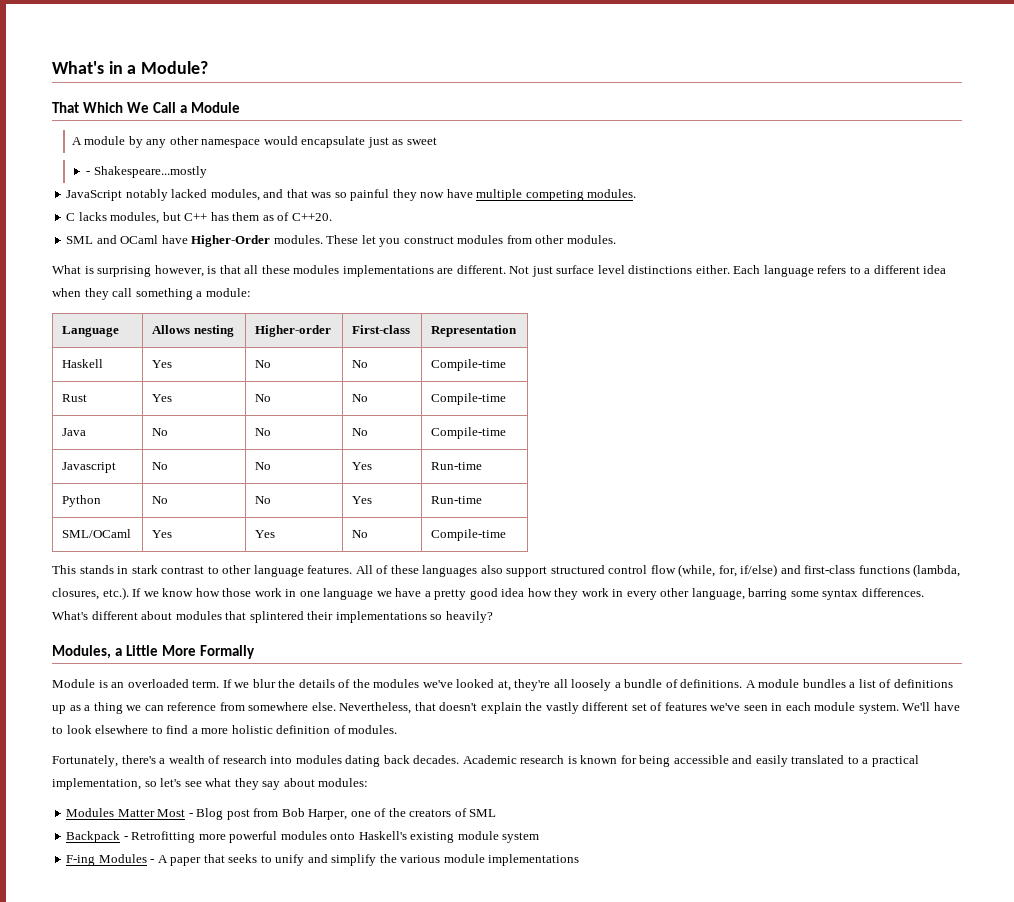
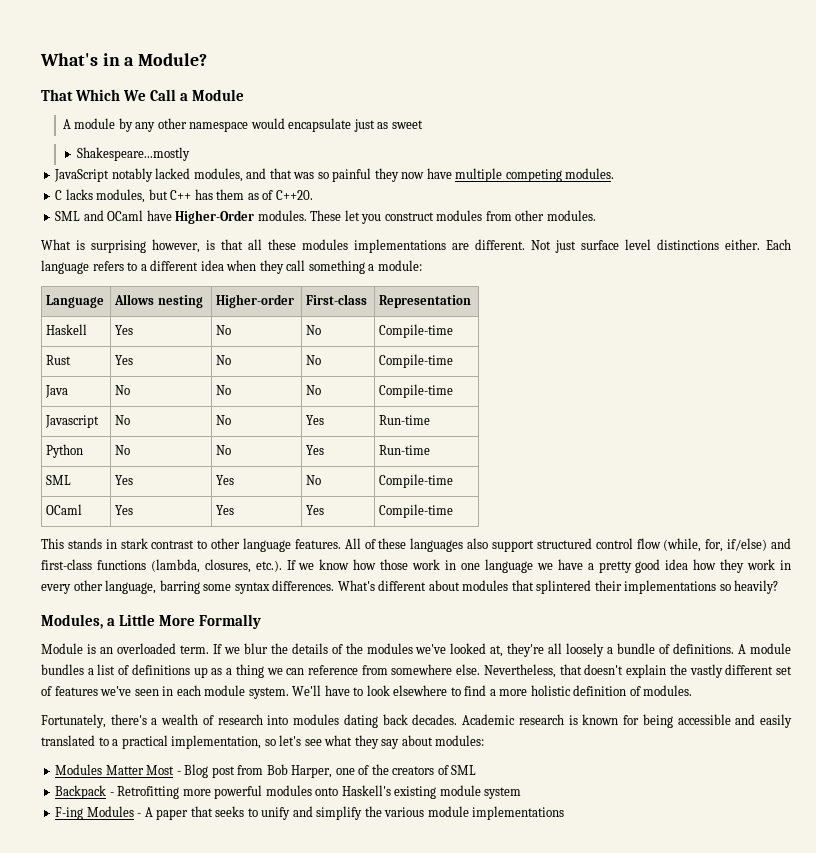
[86,171,91,175] - -> (423, 124) none
[62,529,132,538] SML/OCaml -> [46,475,72,485] SML
(507, 535) none -> [46,504,83,515] [115,505,134,515] [216,505,235,515] [306,505,325,515] [379,504,454,518] // OCaml | Yes | Yes | Yes | Compile-time

